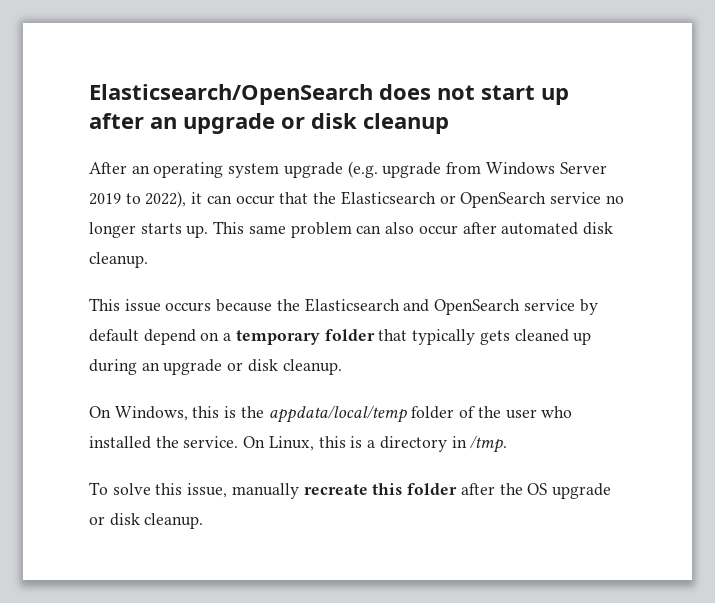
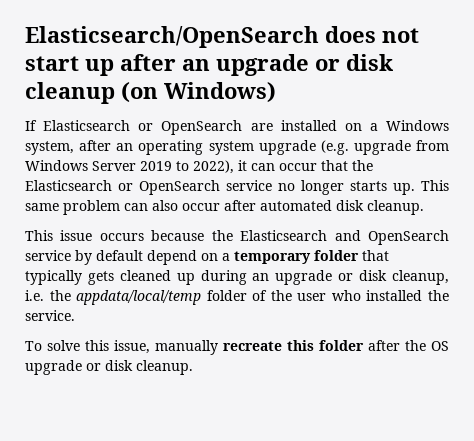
[89,162,127,174] // After -> [121,82,276,103] [25,120,449,135] [25,140,112,155] (on Windows) // If Elasticsearch or OpenSearch are installed on a Windows system, after
[282,359,342,375] [89,406,237,421] cleanup. // On Windows, this is -> [392,270,450,285] [25,290,44,301] cleanup, i.e.
[243,435,508,453] On Linux, this is a directory in /tmp. -> (75, 315) none

